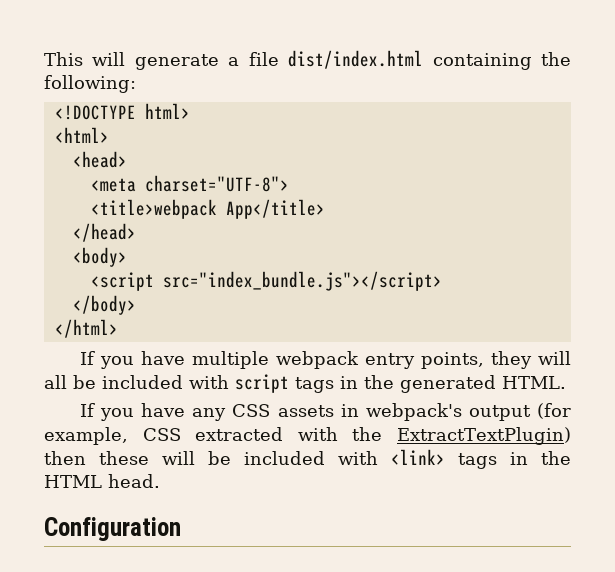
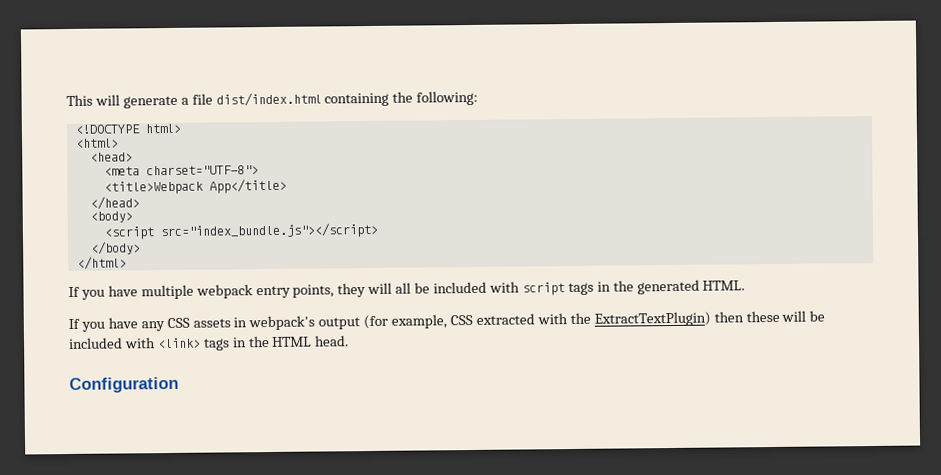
[90,199,217,219] <title>webpack -> [103,180,204,195] <title>Webpack

